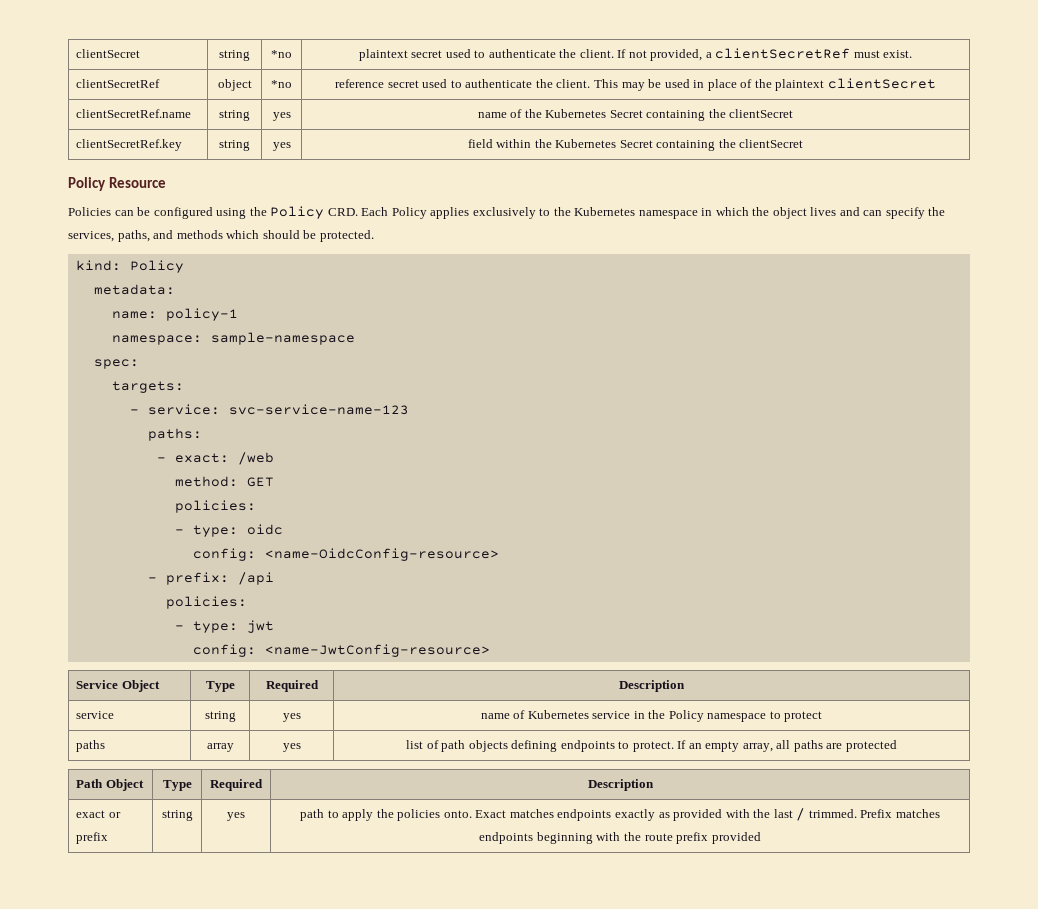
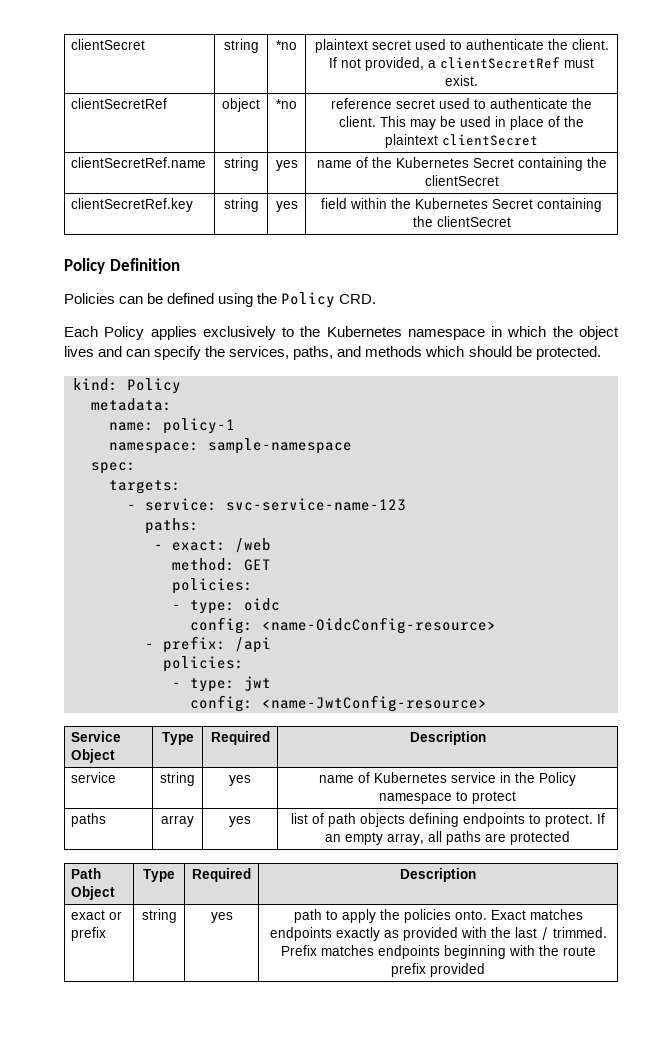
[108,177,166,188] Resource -> [109,258,180,271] Definition
[153,207,213,219] configured -> [167,293,215,304] defined
(358, 212) none -> (377, 299) //

